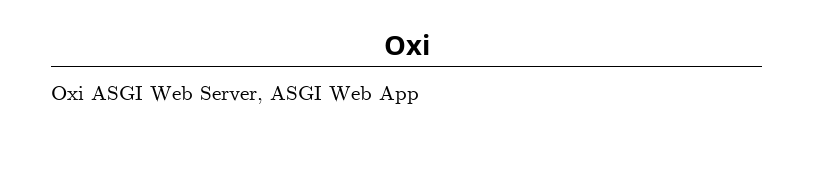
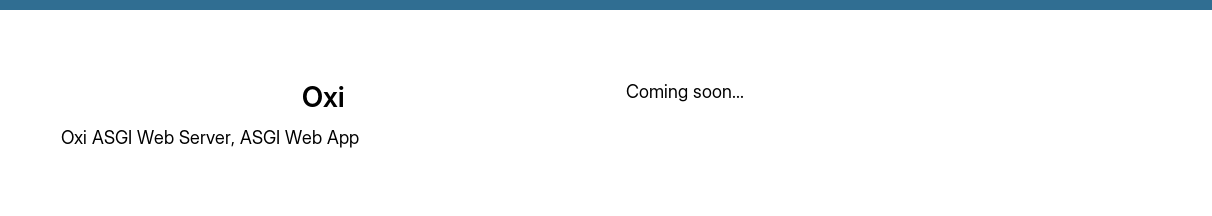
(419, 95) none -> [626,84,744,102] // Coming soon...

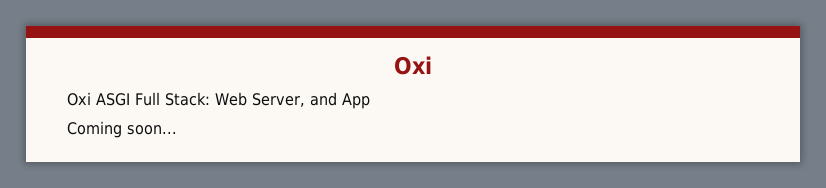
[137,130,322,147] Web Server, ASGI Web -> [135,92,337,107] Full Stack: Web Server, and

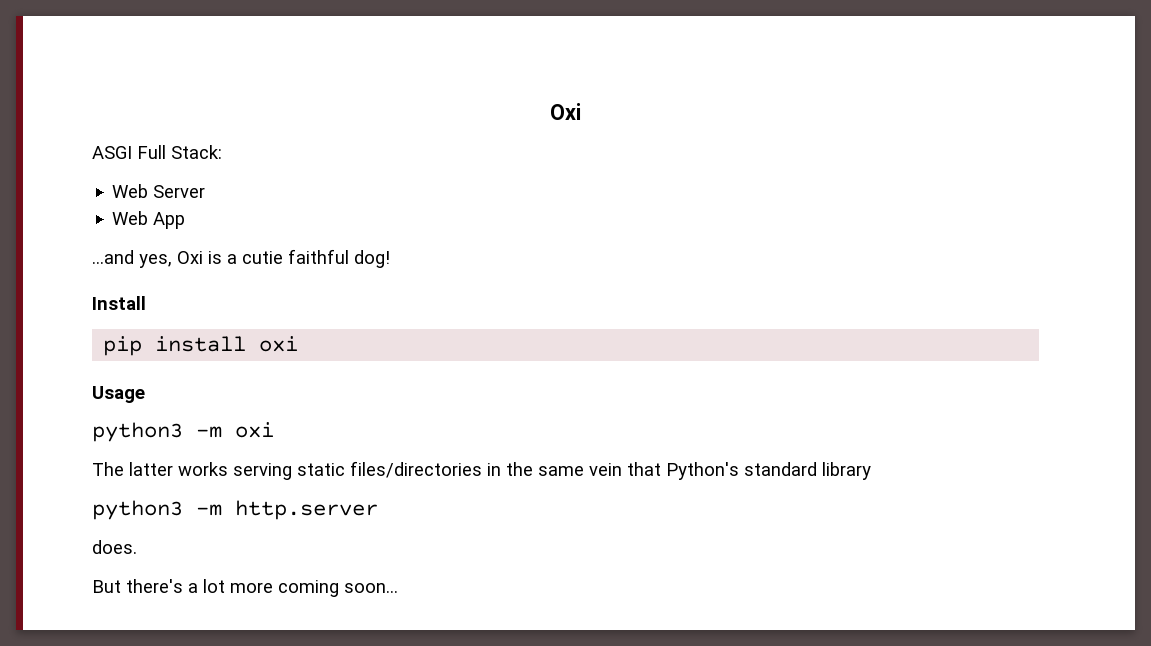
[67,92,91,106] Oxi -> (581, 111) none
[214,92,370,109] [67,121,122,138] Web Server, and App // Coming -> [112,184,206,198] [112,211,186,229] [92,249,390,268] [92,296,146,310] [103,336,299,356] [92,386,145,403] [92,422,274,442] [92,461,871,480] [92,500,378,520] [92,540,137,554] [92,579,339,597] // Web Server // Web App // ...and yes, Oxi is a cutie faithful dog! // Install // pip install oxi // Usage // python3 -m oxi // The latter works serving static files/directories in the same vein that Python's standard library // python3 -m http.server // does. // But there's a lot more coming

